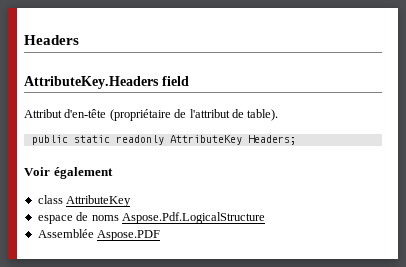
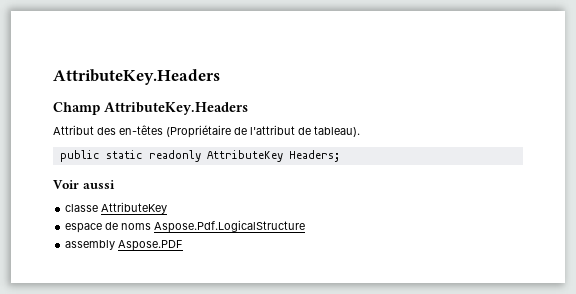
[24,35,79,45] [24,76,189,89] Headers // AttributeKey.Headers field -> [53,69,220,85] [53,102,248,115] AttributeKey.Headers // Champ AttributeKey.Headers
[64,109,171,121] d'en-tête (propriétaire -> [97,125,231,138] des en-têtes (Propriétaire
[247,109,279,121] table). -> [314,126,360,137] tableau).
[53,167,113,179] [37,195,63,204] également // class -> [82,180,115,189] [65,204,99,212] aussi // classe
[37,229,94,238] Assemblée -> [65,240,116,250] assembly

